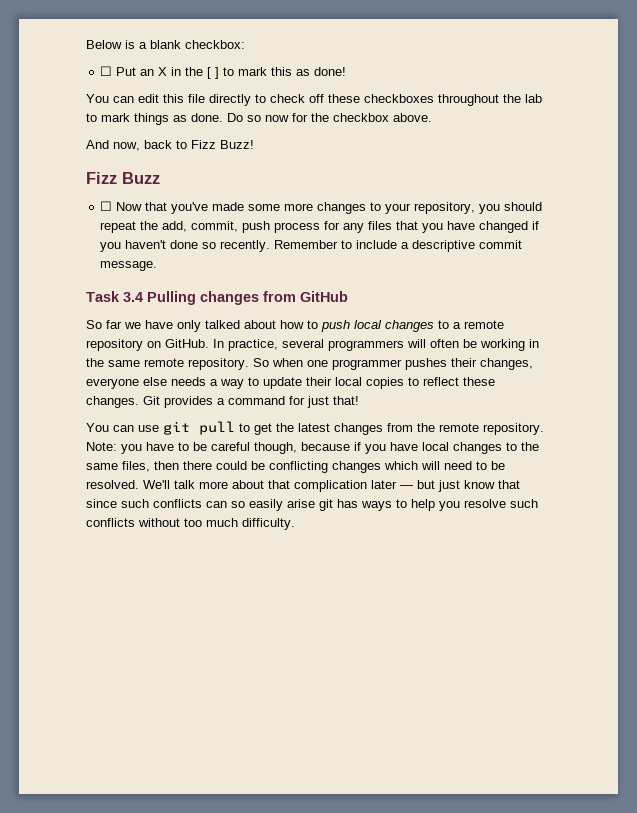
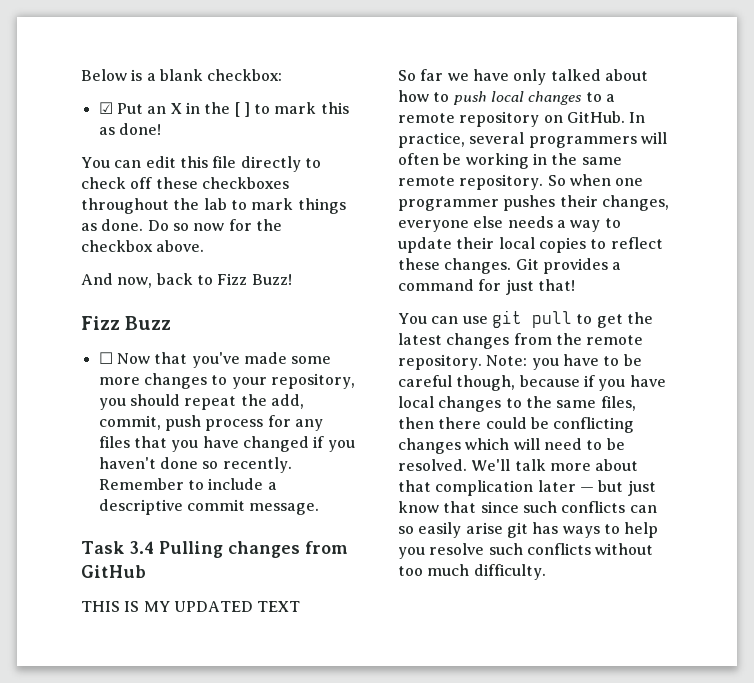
[100,66,113,76] ☐ -> [98,102,113,114] ☑
(348, 296) none -> [81,601,301,612] // THIS IS MY UPDATED TEXT

